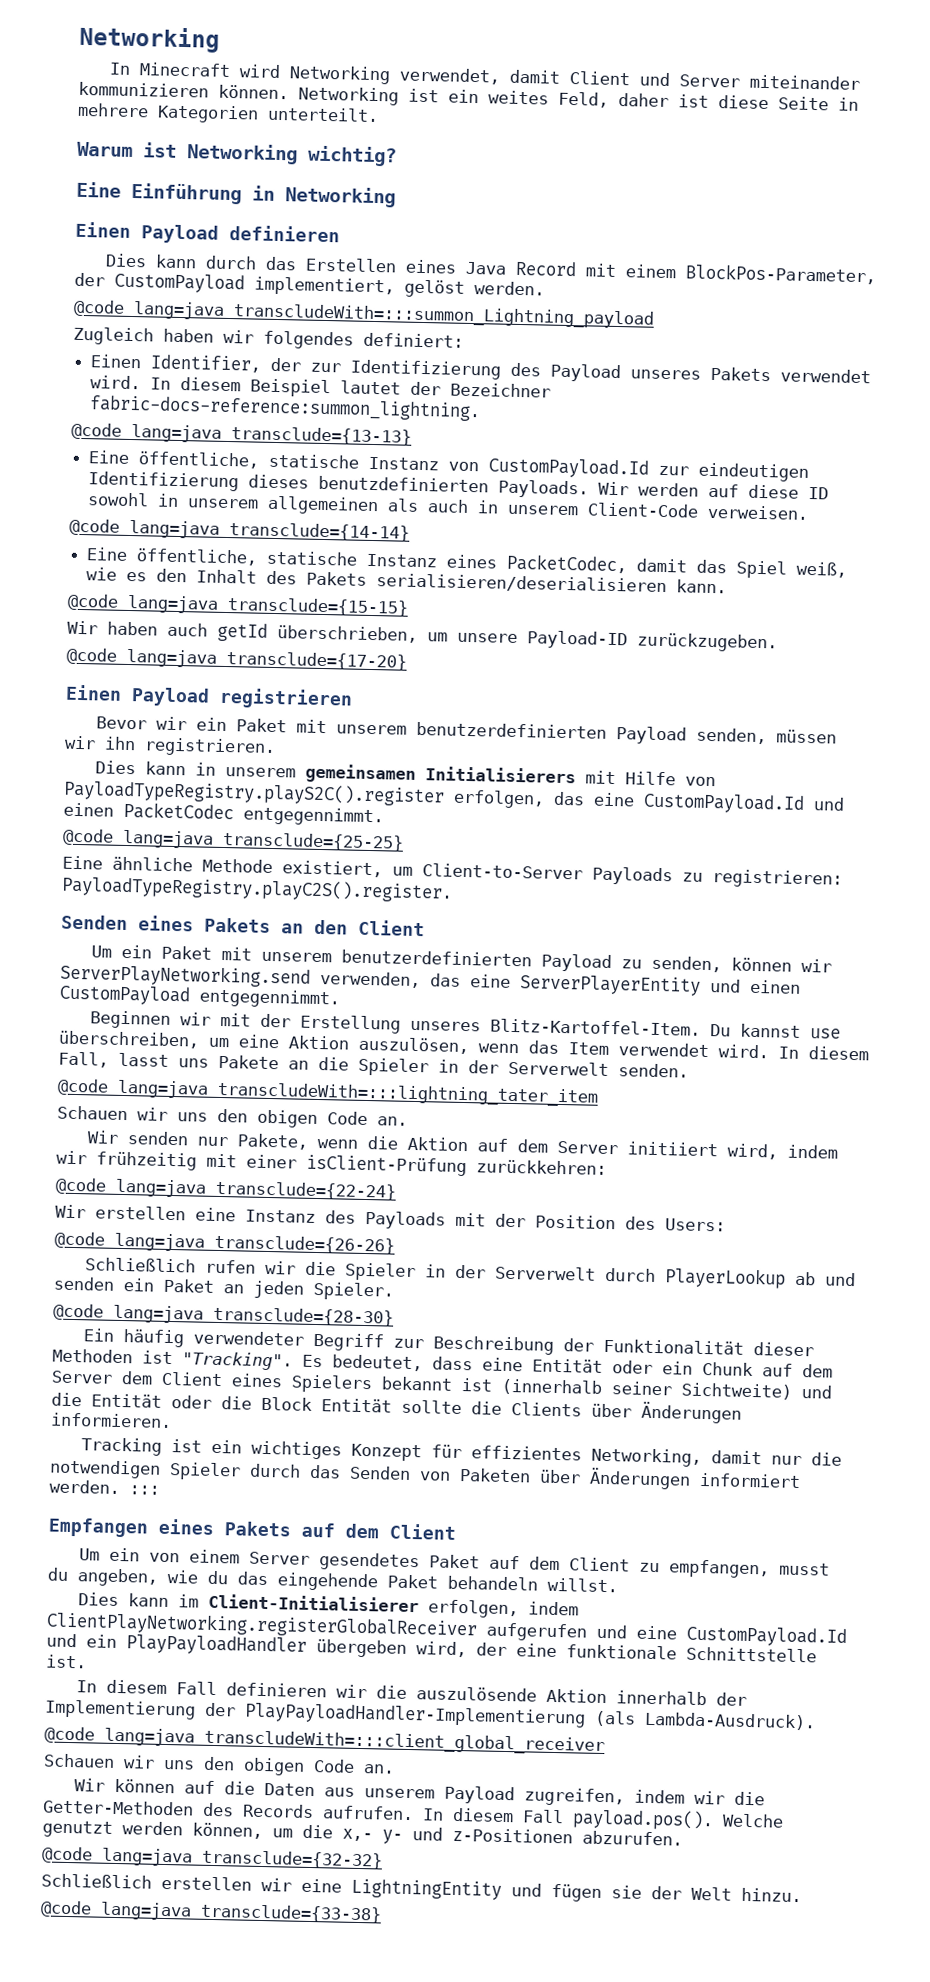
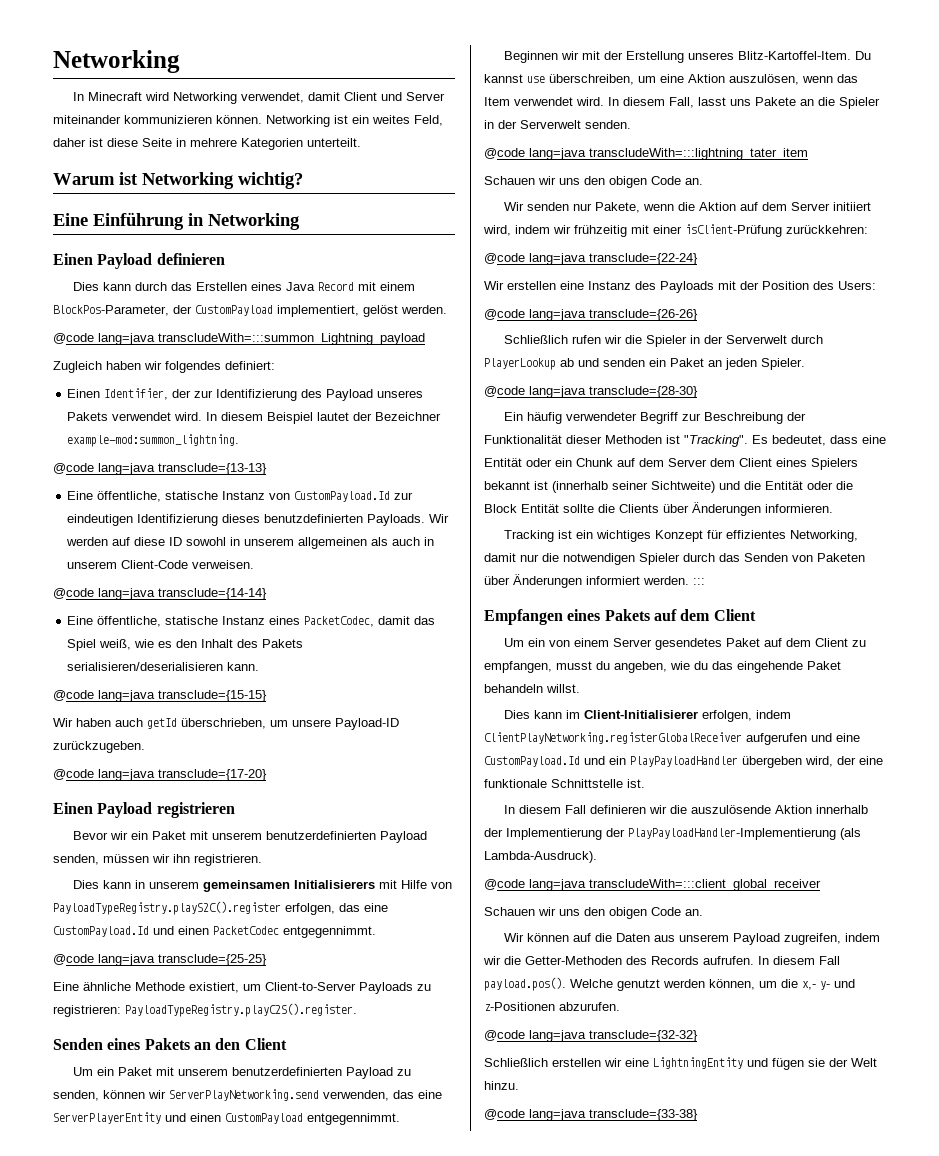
[89,395,482,422] fabric-docs-reference:summon_lightning. -> [67,434,240,447] example-mod:summon_lightning.

